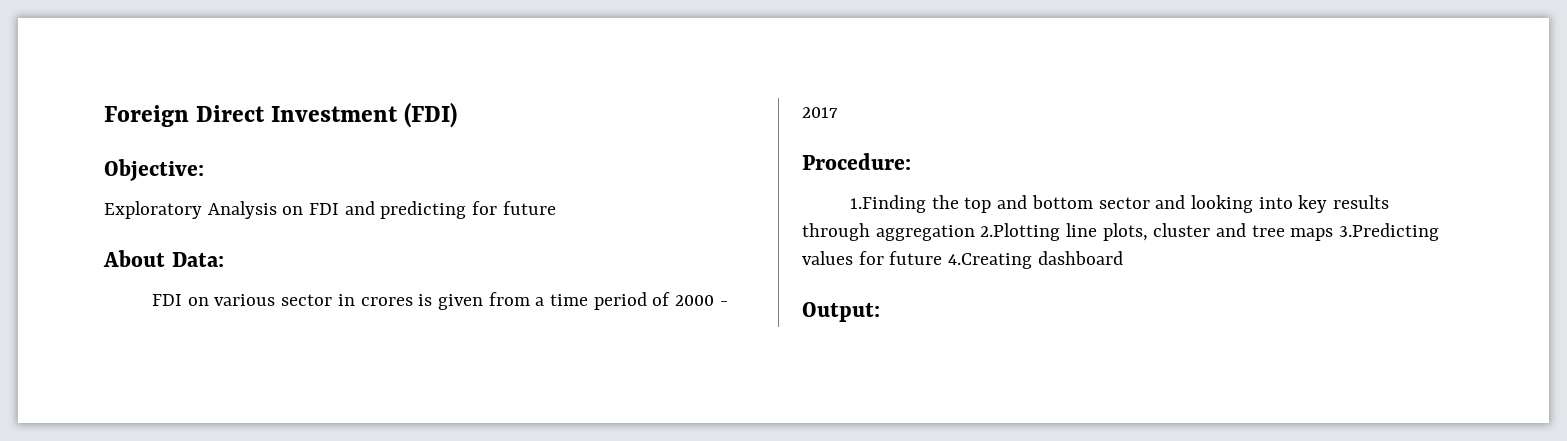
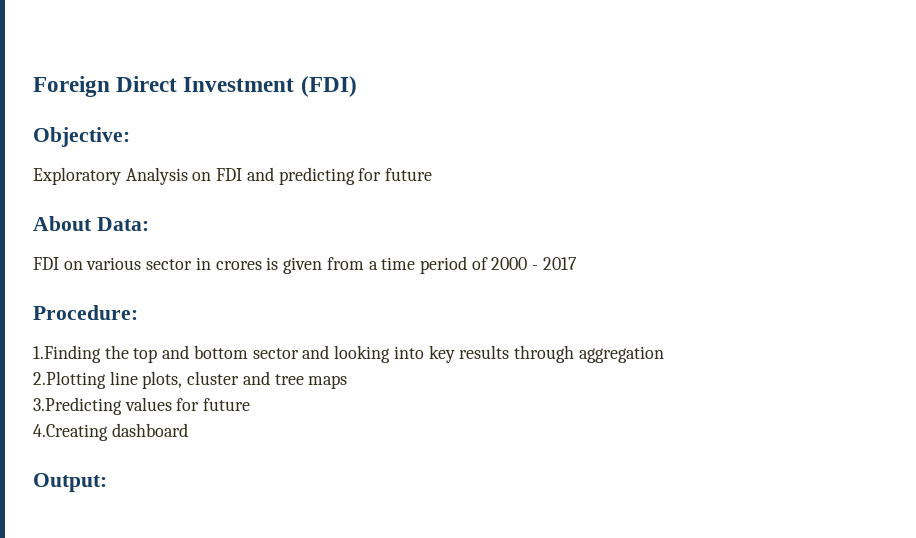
(975, 233) none -> (664, 354) //
(1334, 234) none -> (348, 382) //
(943, 258) none -> (251, 404) //

